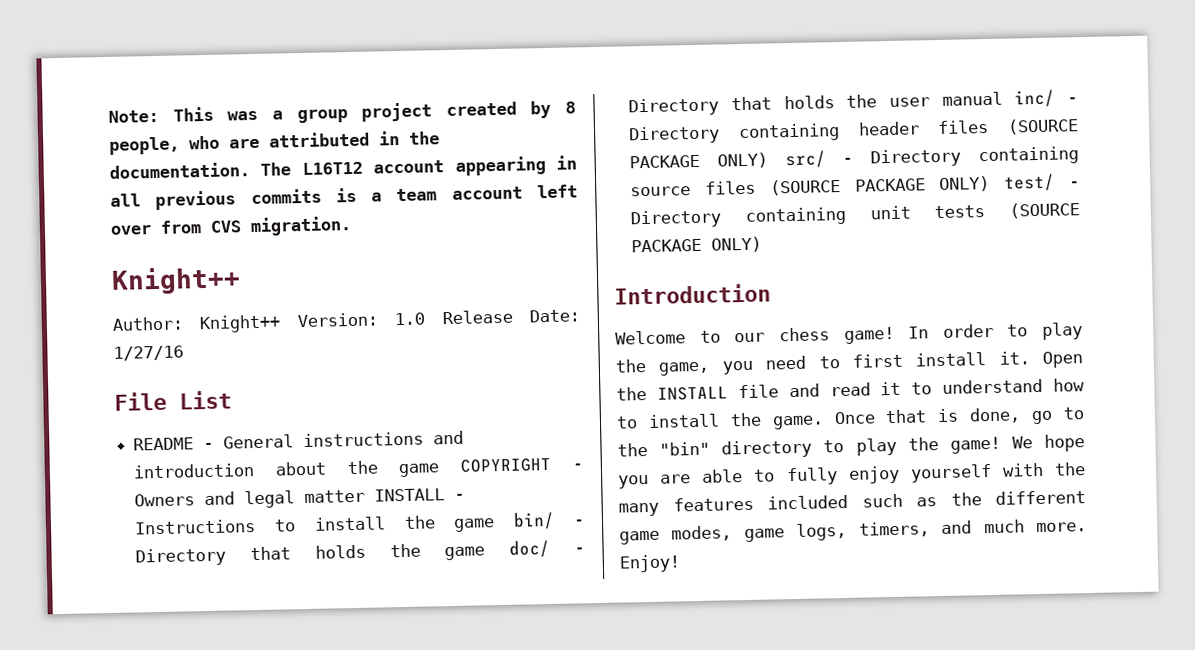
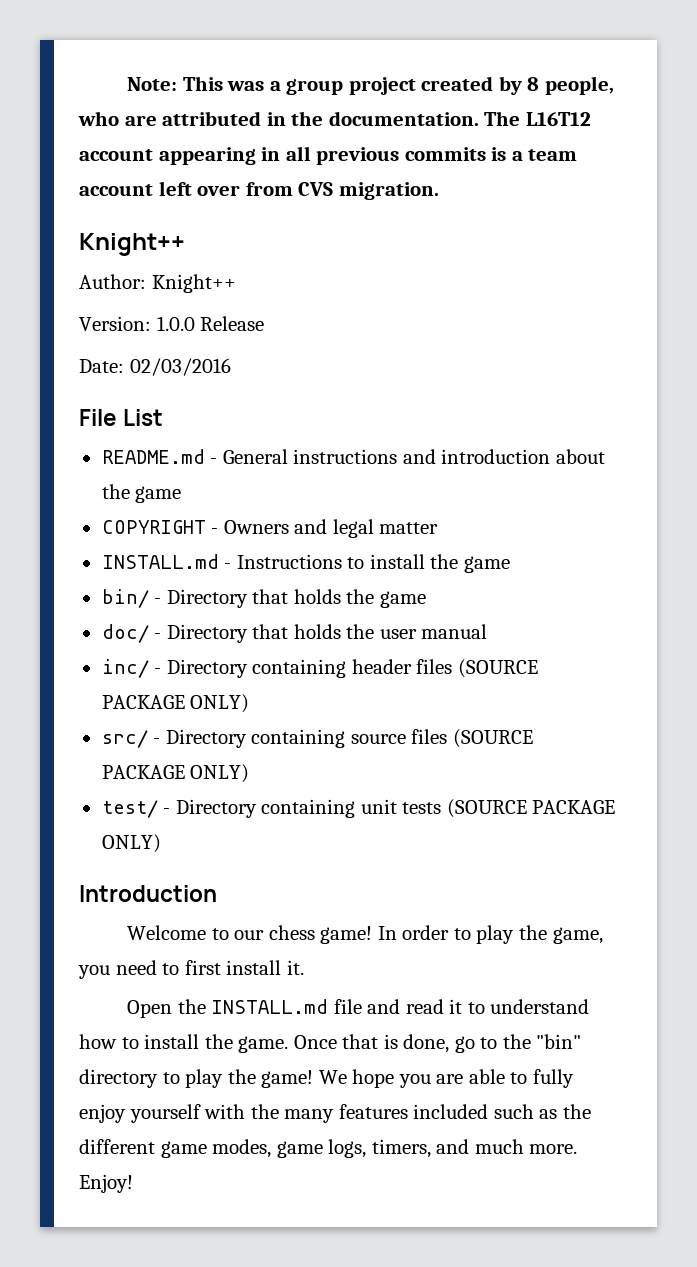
[296,312,426,328] Version: 1.0 -> [79,316,195,331] // Version: 1.0.0
[529,309,580,323] [113,345,184,361] Date: 1/27/16 -> [79,358,231,376] // Date: 02/03/2016
[133,437,195,451] README -> [101,449,205,464] README.md
(441, 470) none -> (182, 494) //
[374,488,446,502] INSTALL -> [101,554,219,569] // INSTALL.md
(496, 525) none -> (510, 564) //
(486, 553) none -> (426, 599) //
(1003, 98) none -> (488, 631) //
(768, 160) none -> (250, 703) //
(991, 183) none -> (250, 773) //
(1030, 358) none -> (304, 967) //
[656,386,728,401] INSTALL -> [211,999,329,1014] INSTALL.md

